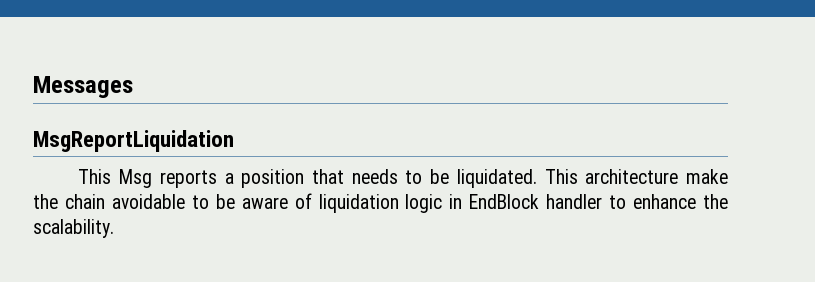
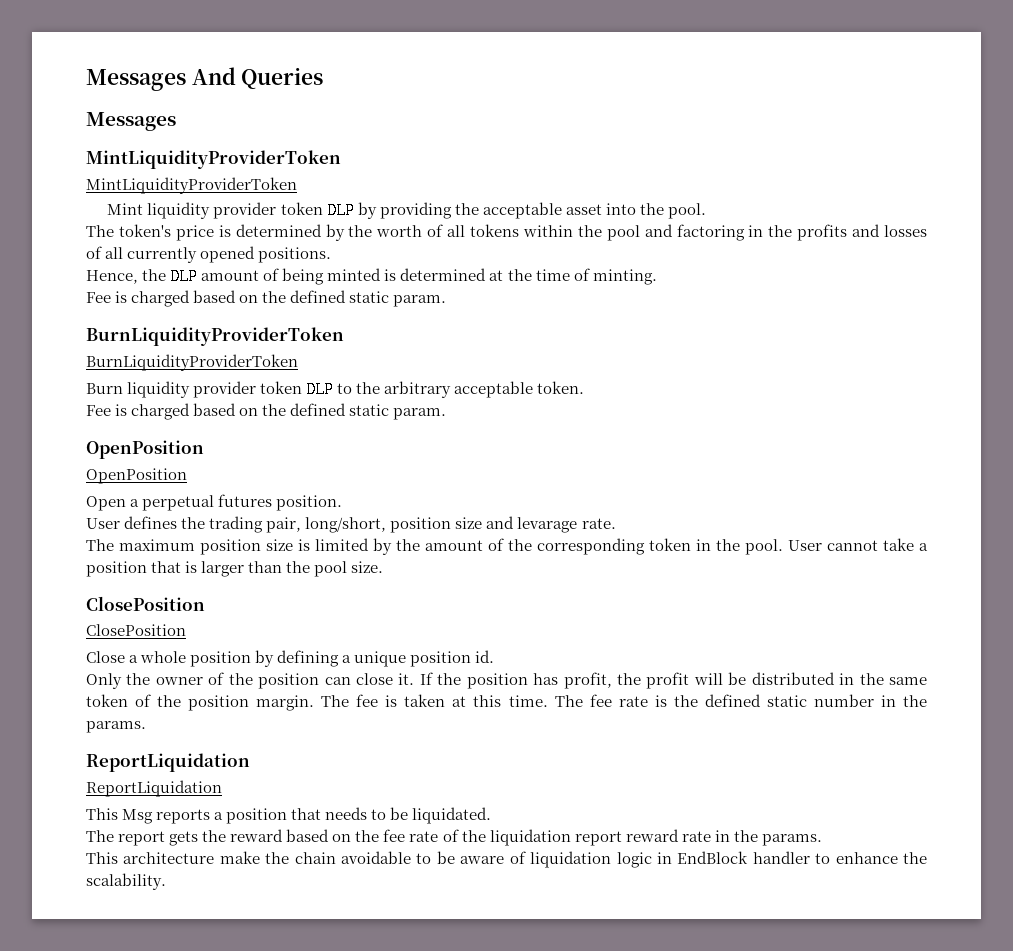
[33,76,133,98] [33,130,234,152] Messages // MsgReportLiquidation -> [86,67,324,91] [86,112,176,131] [86,150,341,169] [86,177,297,194] [107,202,706,219] [86,224,927,241] [86,246,332,263] [86,268,657,285] [86,290,447,307] [86,327,344,346] [86,354,298,371] [86,381,585,398] [86,403,447,420] [86,440,204,459] [86,468,187,484] [86,494,343,511] [86,516,616,533] [86,538,928,555] [86,561,384,577] [86,596,205,611] [86,624,186,636] [86,650,495,667] [86,672,928,689] [86,694,927,711] [86,721,146,733] [86,753,250,772] [86,780,222,797] Messages And Queries // Messages // MintLiquidityProviderToken // MintLiquidityProviderToken // Mint liquidity provider token DLP by providing the acceptable asset into the pool. // The token's price is determined by the worth of all tokens within the pool and factoring in the profits and losses of all currently opened positions. // Hence, the DLP amount of being minted is determined at the time of minting. // Fee is charged based on the defined static param. // BurnLiquidityProviderToken // BurnLiquidityProviderToken // Burn liquidity provider token DLP to the arbitrary acceptable token. // Fee is charged based on the defined static param. // OpenPosition // OpenPosition // Open a perpetual futures position. // User defines the trading pair, long/short, position size and levarage rate. // The maximum position size is limited by the amount of the corresponding token in the pool. User cannot take a position that is larger than the pool size. // ClosePosition // ClosePosition // Close a whole position by defining a unique position id. // Only the owner of the position can close it. If the position has profit, the profit will be distributed in the same token of the position margin. The fee is taken at this time. The fee rate is the defined static number in the params. // ReportLiquidation // ReportLiquidation
(537, 178) none -> [86,829,822,846] // The report gets the reward based on the fee rate of the liquidation report reward rate in the params. //

